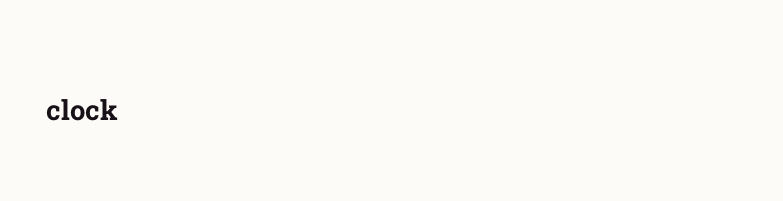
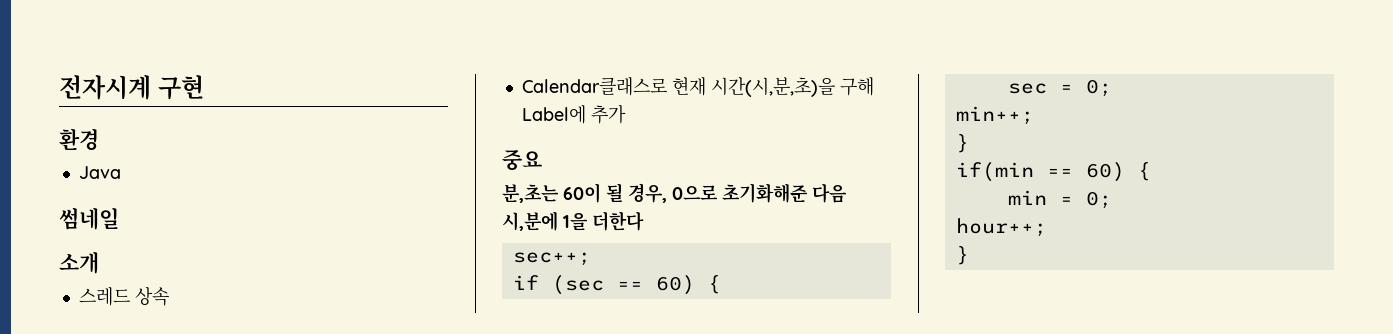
[46,99,118,121] clock -> [59,75,204,100] [59,128,99,150] [78,166,121,179] [59,207,119,230] [59,252,99,274] [78,287,169,306] [521,77,874,97] [521,105,626,124] [502,150,542,170] [502,183,847,203] [502,211,644,231] [512,252,591,266] [512,275,721,295] [1007,79,1112,97] [955,106,1034,125] [955,134,969,153] [955,162,1151,182] [1007,190,1112,209] [955,218,1047,237] [955,246,969,265] 전자시계 구현 // 환경 // Java // 썸네일 // 소개 // 스레드 상속 // Calendar클래스로 현재 시간(시,분,초)을 구해 Label에 추가 // 중요 // 분,초는 60이 될 경우, 0으로 초기화해준 다음 시,분에 1을 더한다 // sec++; // if (sec == 60) { // sec = 0; // min++; // } // if(min == 60) { // min = 0; // hour++; // }

